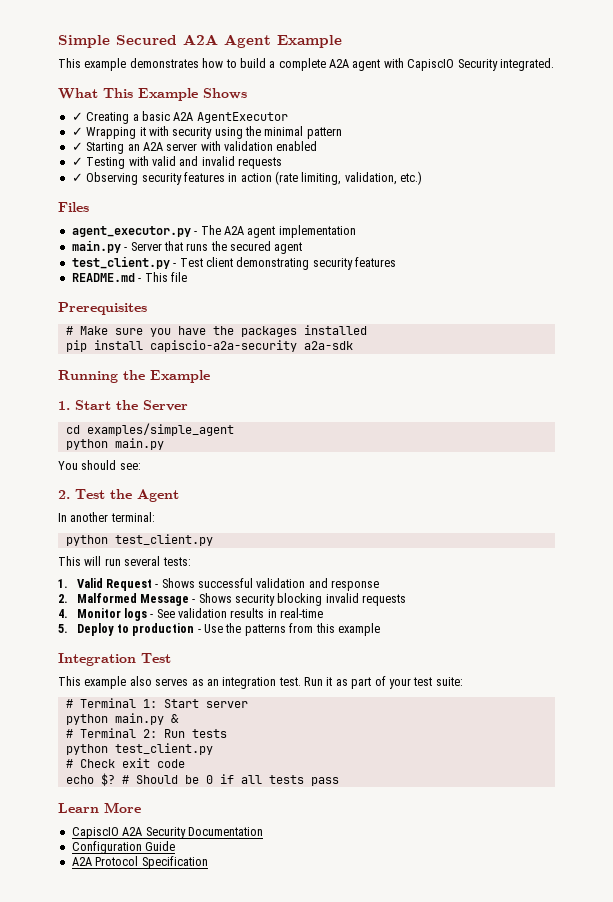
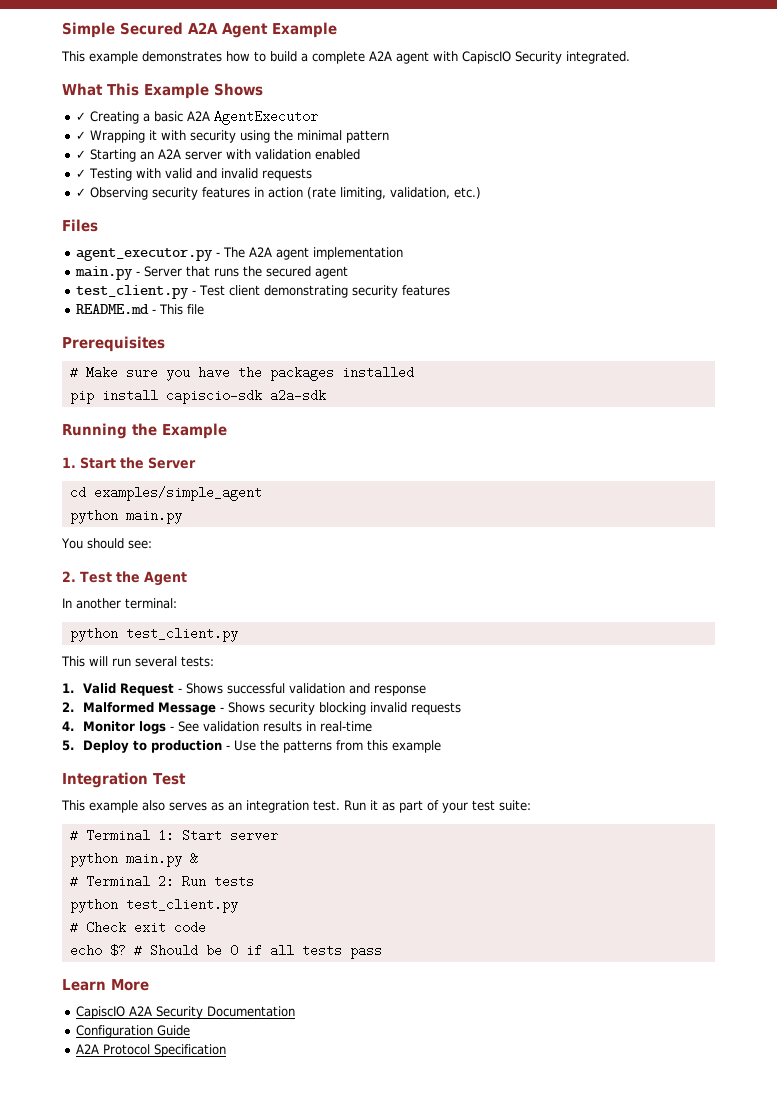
[149,340,297,352] capiscio-a2a-security -> [165,389,262,404] capiscio-sdk

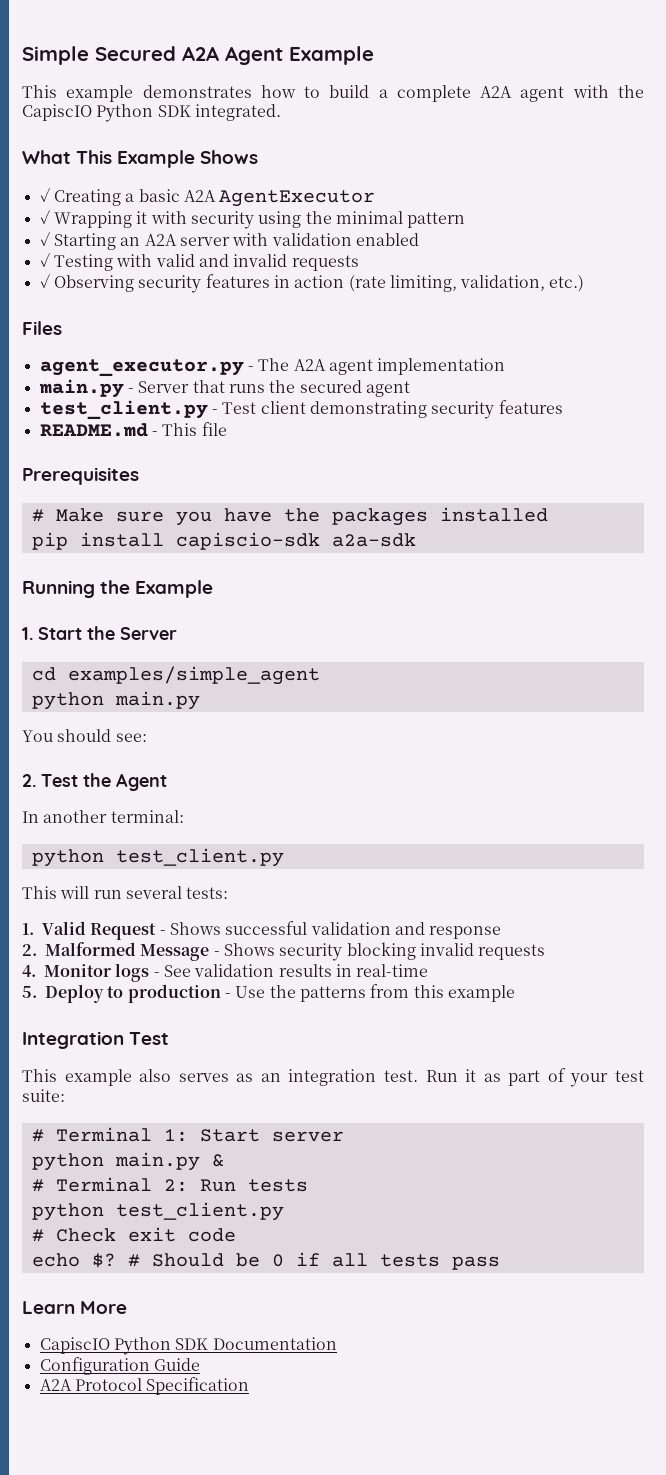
[462,51,562,64] CapiscIO Security -> [617,85,644,98] [22,104,191,122] the CapiscIO Python SDK
[129,1006,204,1019] A2A Security -> [113,1337,209,1355] Python SDK

